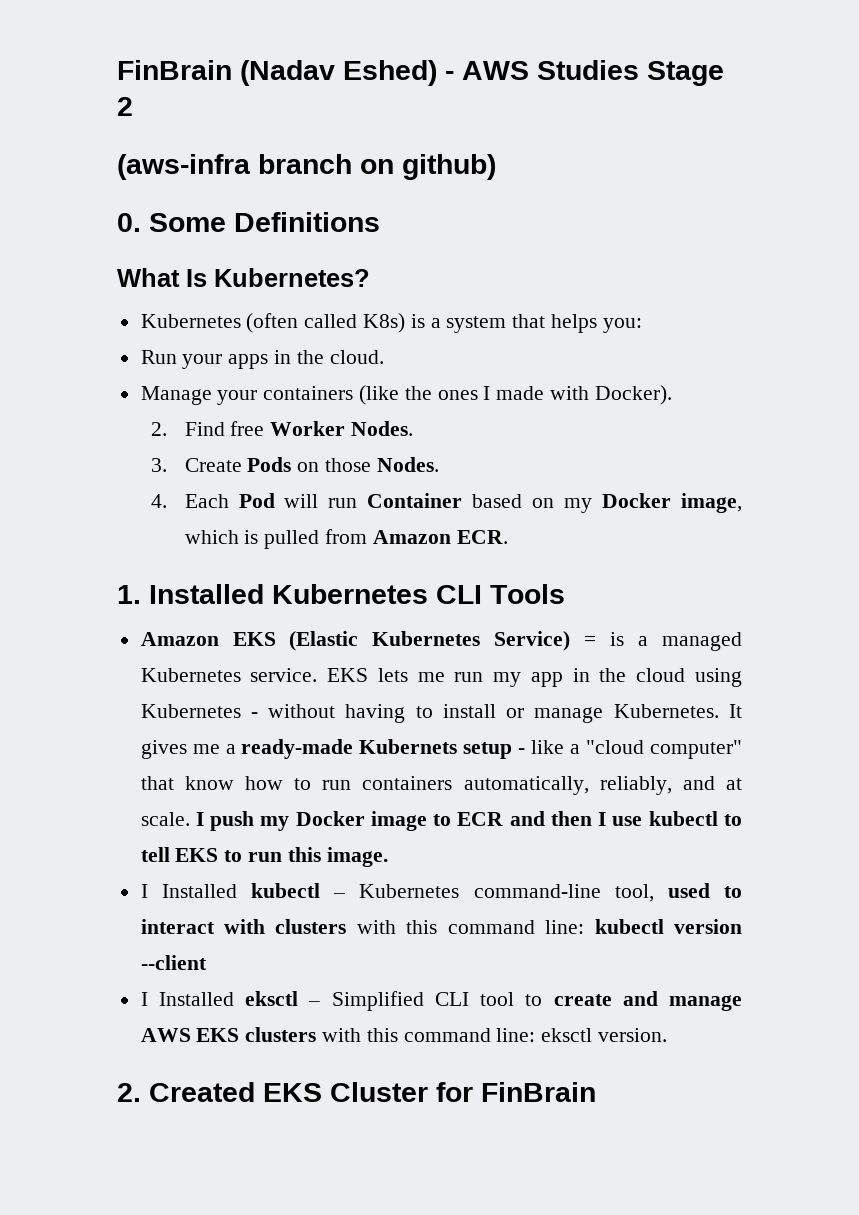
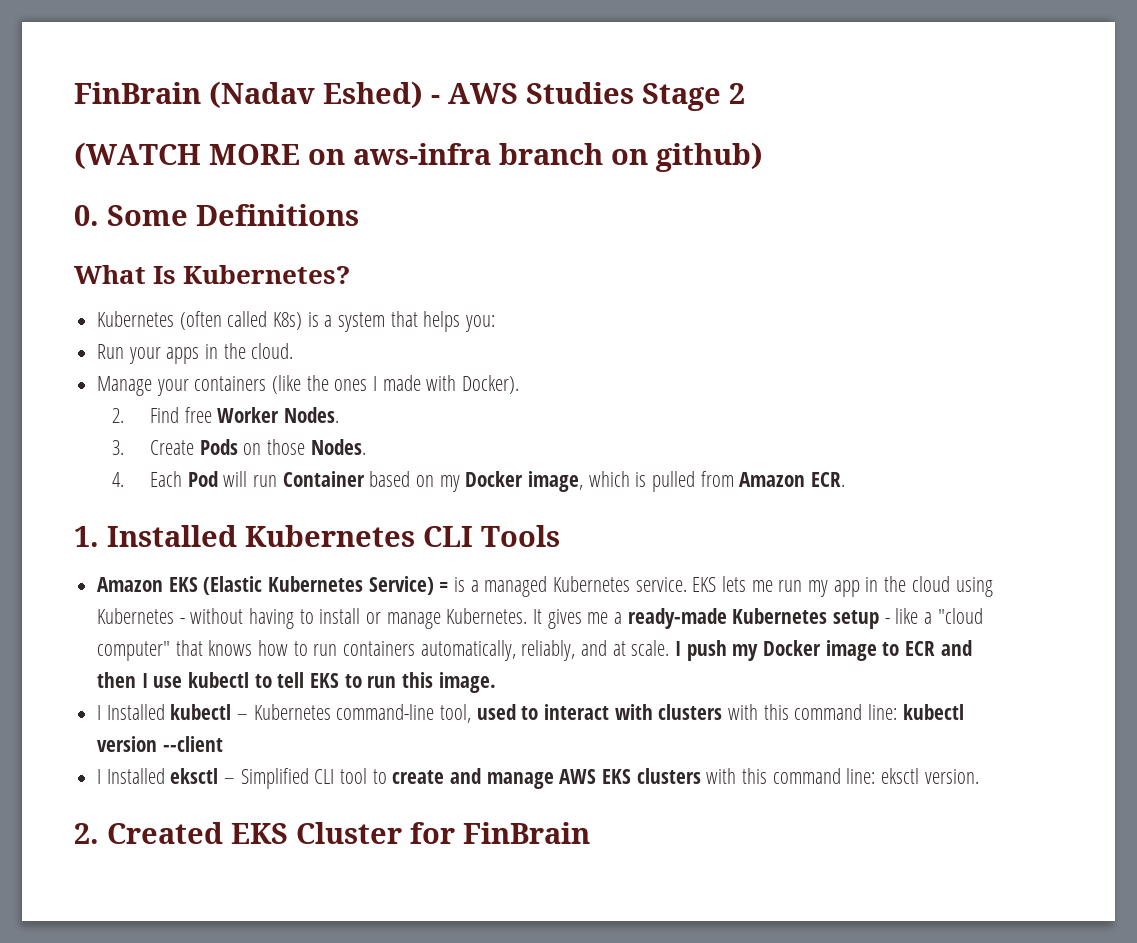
[117,154,251,180] (aws-infra -> [74,142,491,170] (WATCH MORE on aws-infra
[359,739,458,754] Kubernets -> [732,608,828,624] Kubernetes
[184,776,234,790] know -> [208,640,253,656] knows

